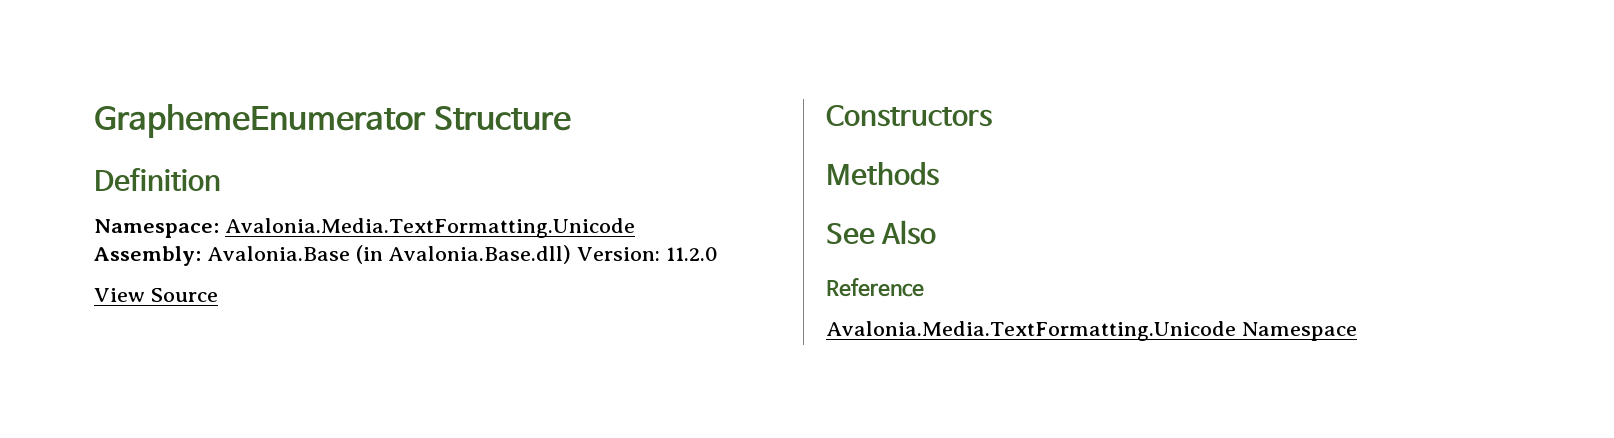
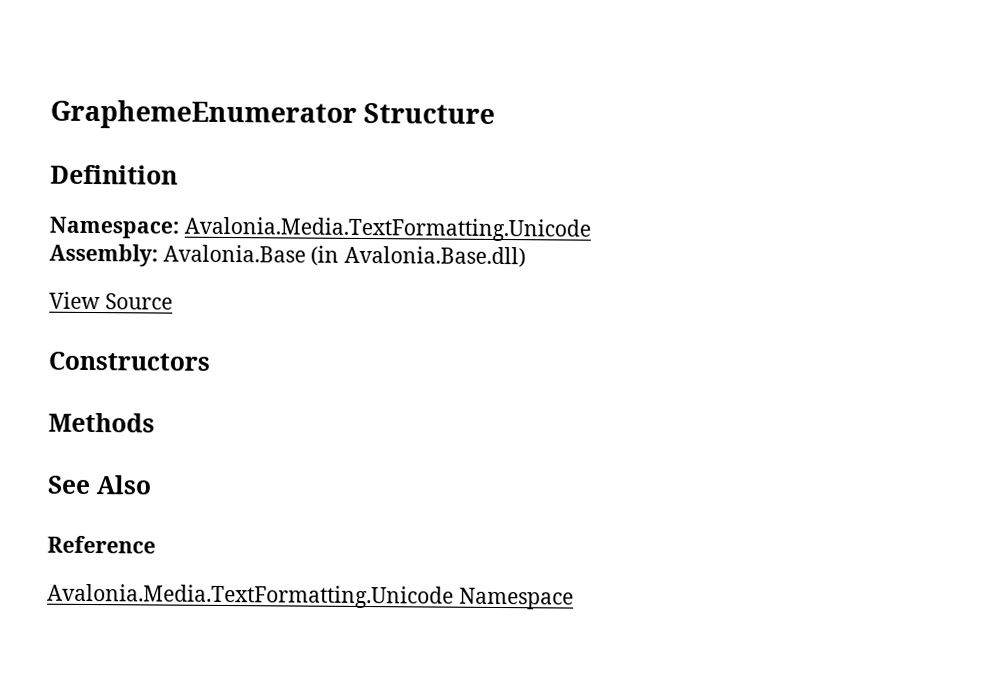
[577,247,719,261] Version: 11.2.0 -> (527, 256) none

